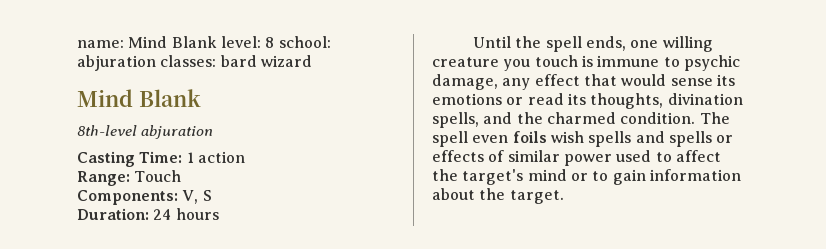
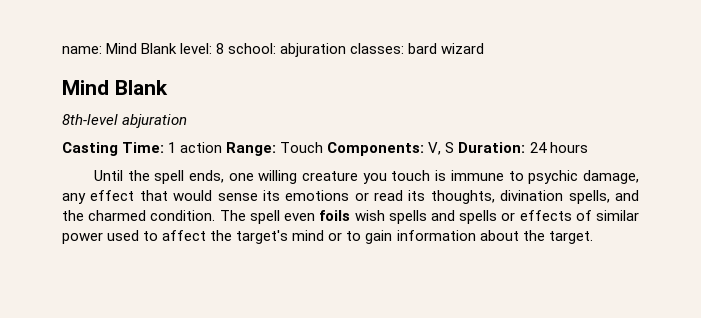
(245, 157) // -> (223, 147) none
(182, 176) // -> (324, 147) none
(212, 195) // -> (455, 147) none

